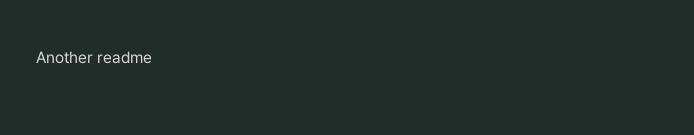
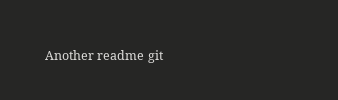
(153, 57) none -> [147,50,164,63] git

